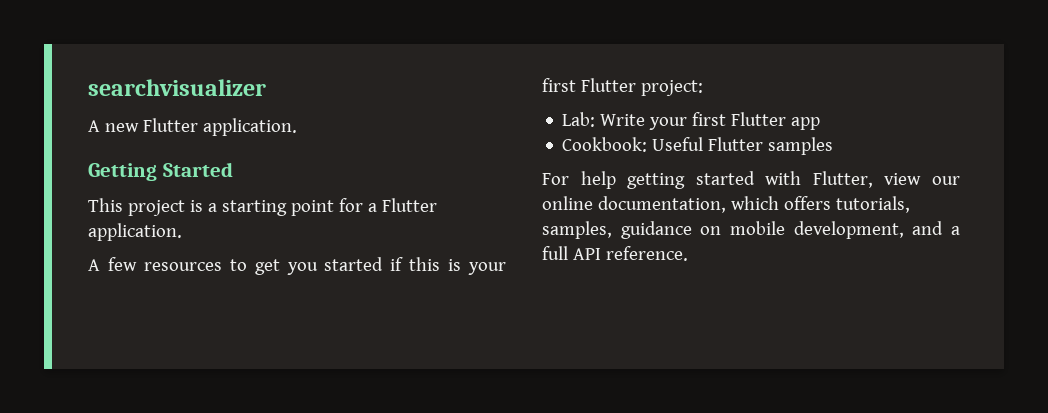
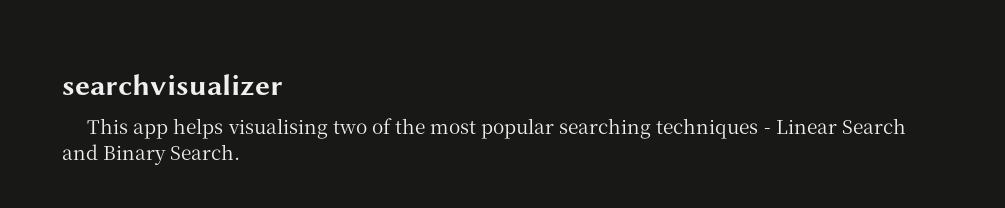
[88,118,297,136] [88,162,233,181] [88,198,437,216] [88,223,182,241] [88,257,506,275] [542,78,703,96] [562,112,821,130] [562,137,834,155] [542,171,960,189] [542,196,910,213] [542,221,960,239] [542,246,688,261] A new Flutter application. // Getting Started // This project is a starting point for a Flutter application. // A few resources to get you started if this is your first Flutter project: // Lab: Write your first Flutter app // Cookbook: Useful Flutter samples // For help getting started with Flutter, view our online documentation, which offers tutorials, samples, guidance on mobile development, and a full API reference. -> [87,118,906,139] [62,144,241,165] This app helps visualising two of the most popular searching techniques - Linear Search and Binary Search.

